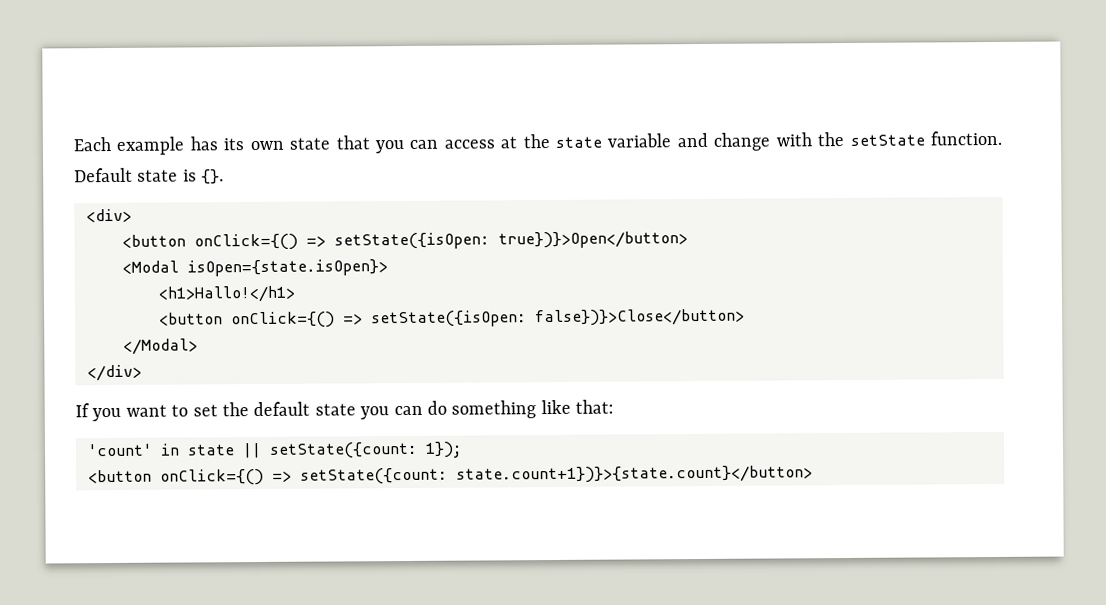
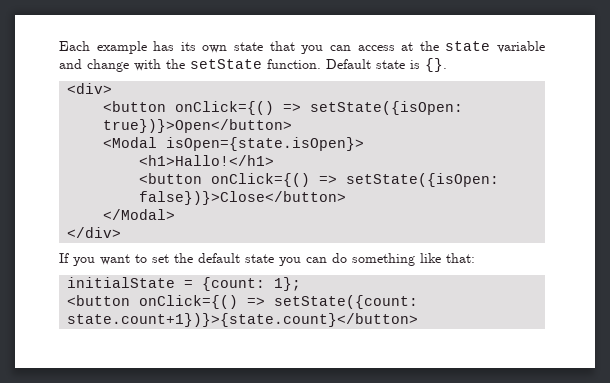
[87,441,463,459] 'count' in state || setState({count: 1}); -> [67,277,302,291] initialState = {count: 1};

